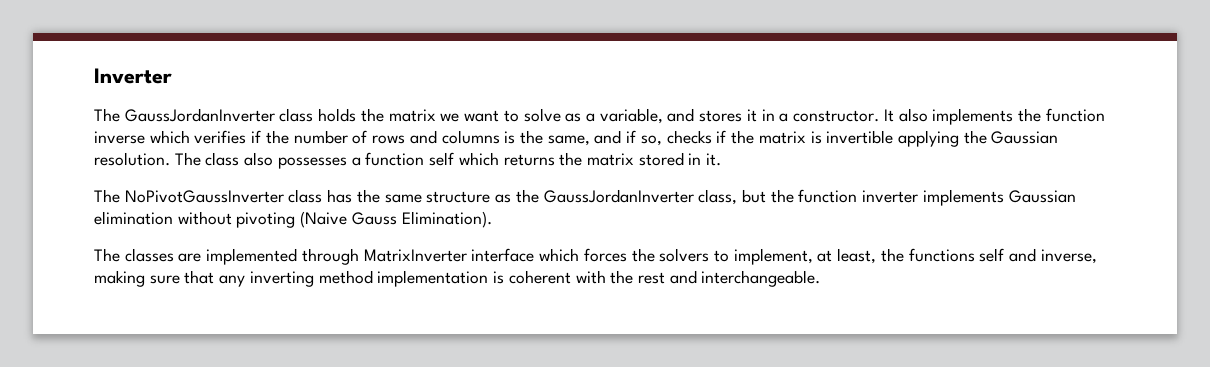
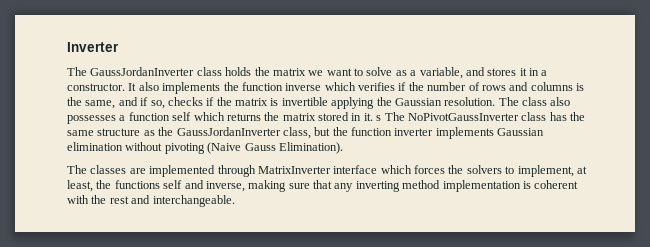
(722, 159) // -> [376,115,382,121] s

